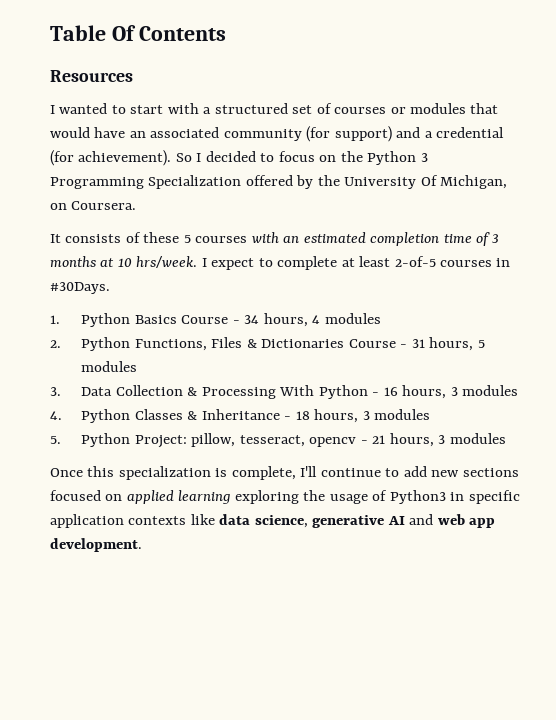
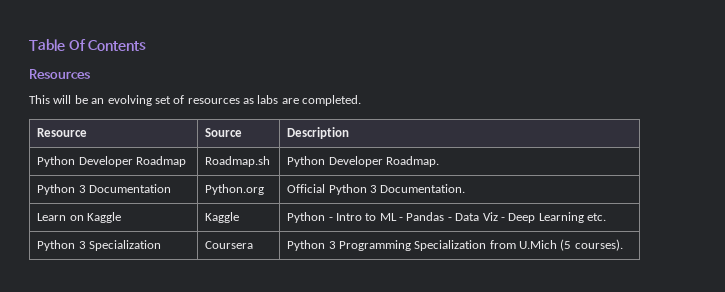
[50,103,499,114] [50,126,505,142] [50,150,428,166] [50,175,508,189] [50,201,137,210] [50,232,500,246] [50,256,511,270] [50,282,110,294] [50,313,381,327] [50,337,485,351] [81,361,138,372] [50,385,518,399] [50,409,431,423] [50,433,506,448] [50,466,519,480] [50,490,520,504] [50,514,496,528] [50,538,142,552] I wanted to start with a structured set of courses or modules that would have an associated community (for support) and a credential (for achievement). So I decided to focus on the Python 3 Programming Specialization offered by the University Of Michigan, on Coursera. // It consists of these 5 courses with an estimated completion time of 3 months at 10 hrs/week. I expect to complete at least 2-of-5 courses in #30Days. // 1. Python Basics Course - 34 hours, 4 modules // 2. Python Functions, Files & Dictionaries Course - 31 hours, 5 modules // 3. Data Collection & Processing With Python - 16 hours, 3 modules // 4. Python Classes & Inheritance - 18 hours, 3 modules // 5. Python Project: pillow, tesseract, opencv - 21 hours, 3 modules // Once this specialization is complete, I'll continue to add new sections focused on applied learning exploring the usage of Python3 in specific application contexts like data science, generative AI and web app development. -> [29,95,362,106] [37,128,88,137] [205,128,243,137] [287,127,350,139] [37,156,186,167] [205,156,271,167] [287,156,439,167] [37,184,171,195] [205,184,265,195] [287,184,466,195] [37,212,121,223] [205,212,240,223] [287,212,607,223] [37,240,161,251] [205,241,254,249] [287,239,623,251] This will be an evolving set of resources as labs are completed. // Resource | Source | Description // Python Developer Roadmap | Roadmap.sh | Python Developer Roadmap. // Python 3 Documentation | Python.org | Official Python 3 Documentation. // Learn on Kaggle | Kaggle | Python - Intro to ML - Pandas - Data Viz - Deep Learning etc. // Python 3 Specialization | Coursera | Python 3 Programming Specialization from U.Mich (5 courses).

